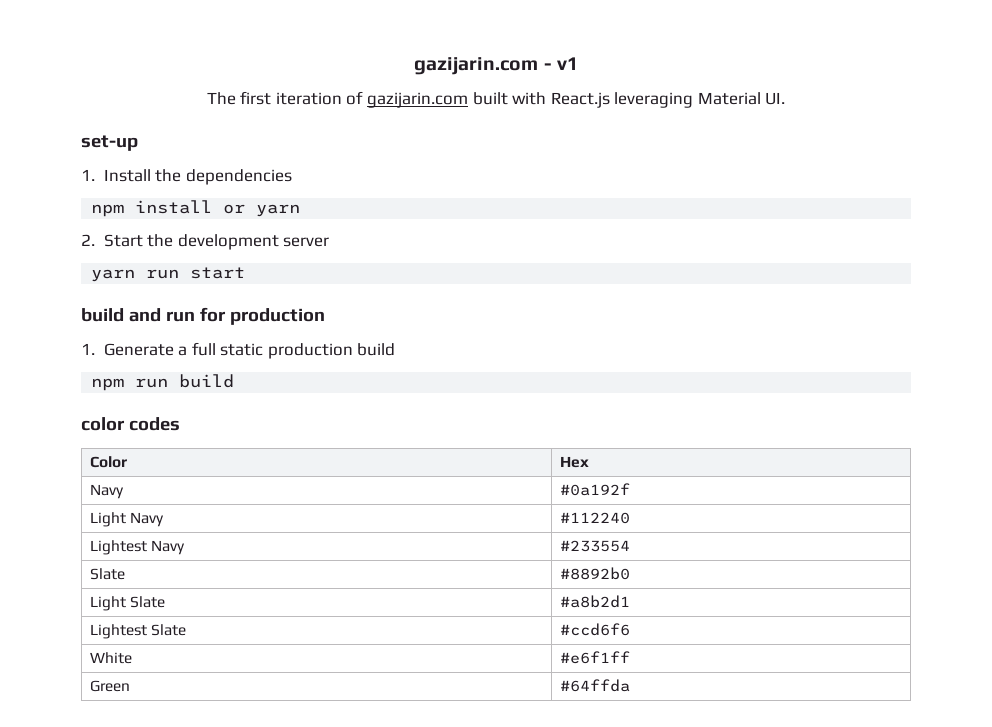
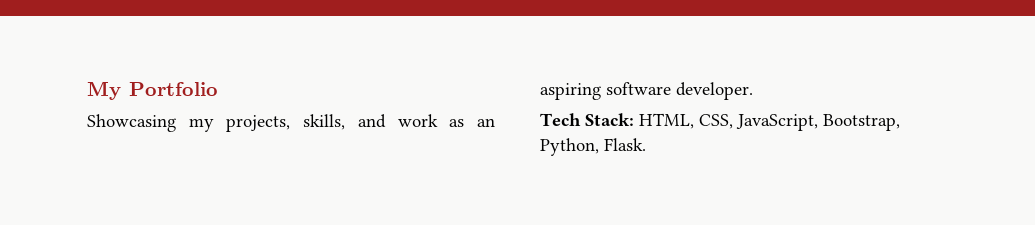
[414,57,578,75] [206,91,786,108] [81,135,138,151] [81,169,292,185] [91,200,301,217] [81,234,330,250] [91,267,246,282] [81,307,325,325] [81,342,396,359] [91,374,235,391] [81,417,180,431] [89,456,127,468] [559,456,589,468] [89,484,124,499] [559,483,630,496] [89,512,164,527] [559,512,630,524] [89,540,185,555] [559,540,630,552] [89,568,125,580] [559,567,630,580] [89,596,165,611] [559,595,630,608] [89,624,186,639] [559,623,630,636] [89,652,132,664] [559,651,630,664] [89,680,130,692] [559,679,630,692] gazijarin.com - v1 // The first iteration of gazijarin.com built with React.js leveraging Material UI. // set-up // 1. Install the dependencies // npm install or yarn // 2. Start the development server // yarn run start // build and run for production // 1. Generate a full static production build // npm run build // color codes // Color | Hex // Navy | #0a192f // Light Navy | #112240 // Lightest Navy | #233554 // Slate | #8892b0 // Light Slate | #a8b2d1 // Lightest Slate | #ccd6f6 // White | #e6f1ff // Green | #64ffda -> [87,81,218,100] [87,114,496,132] [540,82,753,100] [540,113,900,131] [540,138,646,156] My Portfolio // Showcasing my projects, skills, and work as an aspiring software developer. // Tech Stack: HTML, CSS, JavaScript, Bootstrap, Python, Flask.

